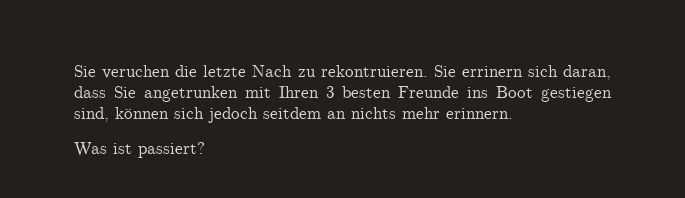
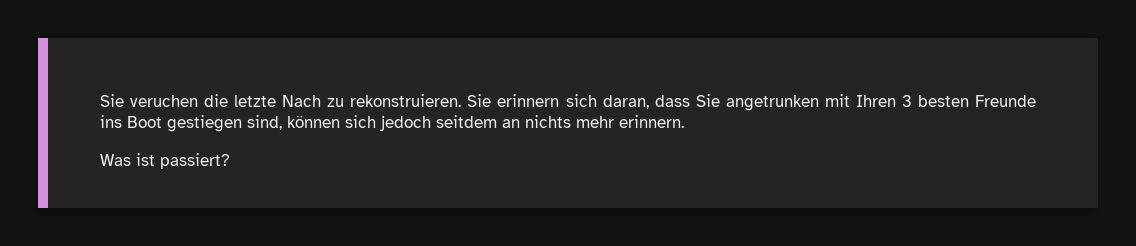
[320,65,523,77] rekontruieren. Sie errinern -> [350,94,560,107] rekonstruieren. Sie erinnern

